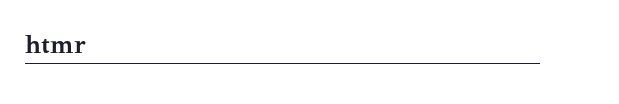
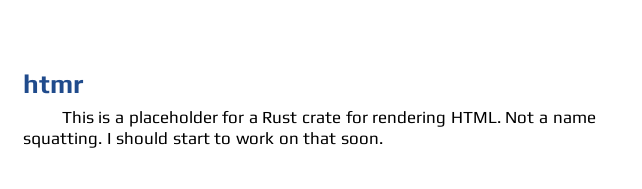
(86, 44) none -> [61,110,596,127] [23,132,383,148] // This is a placeholder for a Rust crate for rendering HTML. Not a name squatting. I should start to work on that soon.

